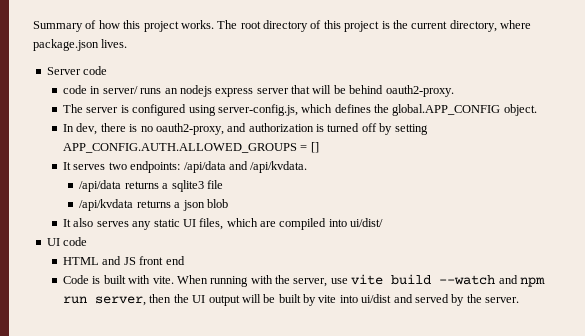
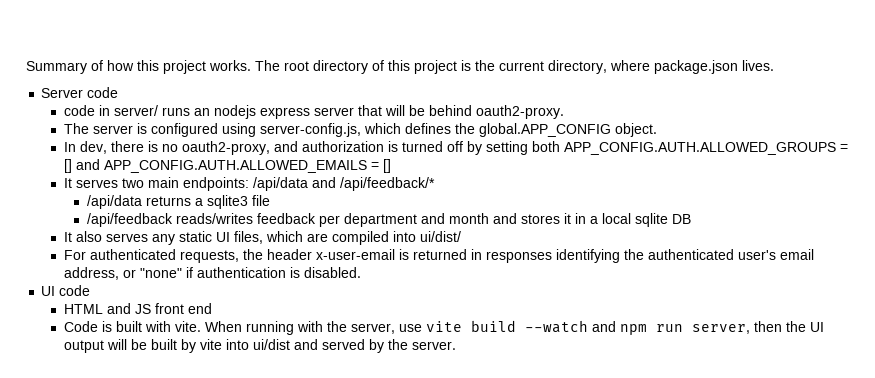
(428, 129) none -> [532,141,561,152] both
(319, 147) none -> [76,159,392,173] and APP_CONFIG.AUTH.ALLOWED_EMAILS = []
(127, 166) none -> [148,177,180,188] main
[250,161,308,173] /api/kvdata. -> [340,177,436,191] /api/feedback/*
[79,199,228,211] /api/kvdata returns a json blob -> [86,213,691,227] /api/feedback reads/writes feedback per department and month and stores it in a local sqlite DB
(384, 222) none -> [64,249,815,263] [64,267,362,280] // For authenticated requests, the header x-user-email is returned in responses identifying the authenticated user's email address, or "none" if authentication is disabled.

